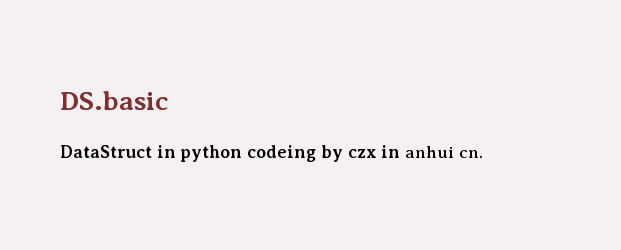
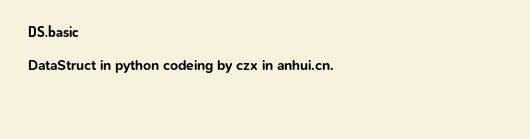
[405,146,483,158] anhui cn. -> [277,60,334,70] anhui.cn.

